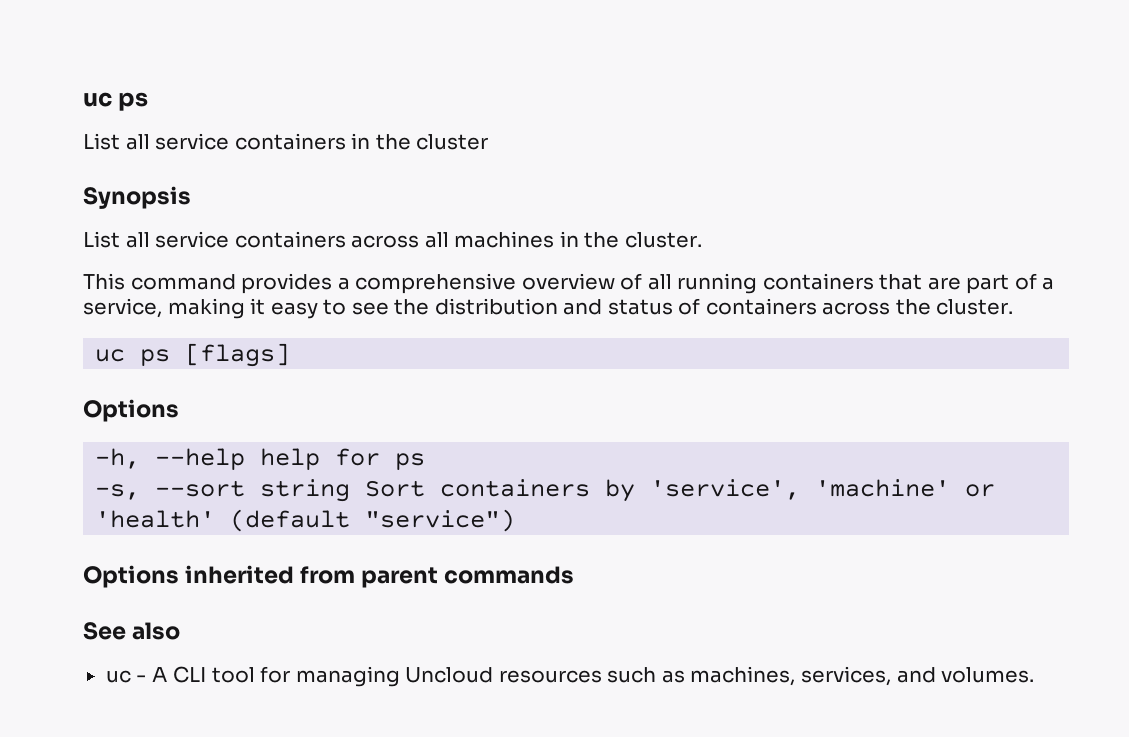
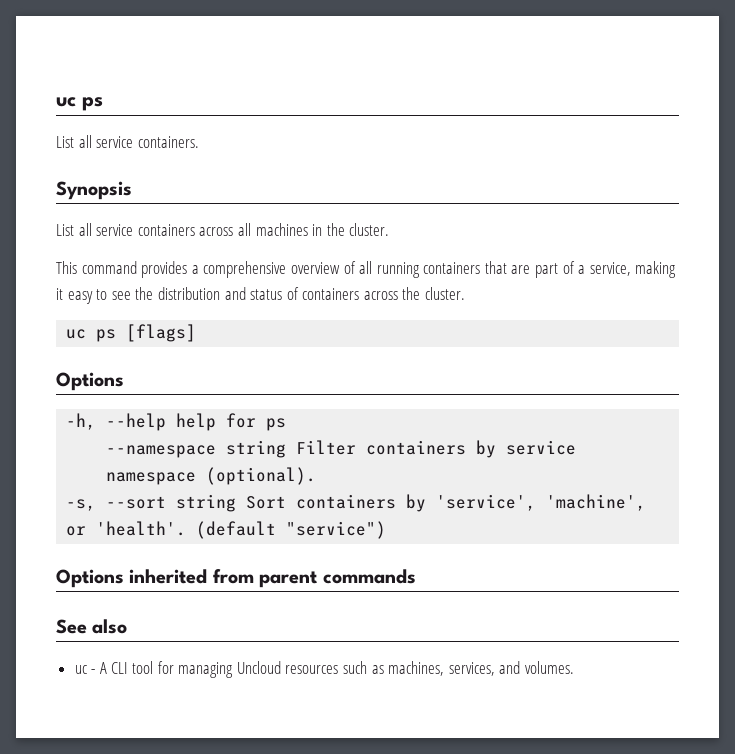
[234,133,489,150] containers in the cluster -> [137,136,199,148] containers.
(426, 461) none -> [106,440,577,458] [106,467,317,485] // --namespace string Filter containers by service namespace (optional).
[815,479,996,497] [95,510,216,528] 'machine' or 'health' -> [546,494,647,511] [66,521,187,536] 'machine', or 'health'.

